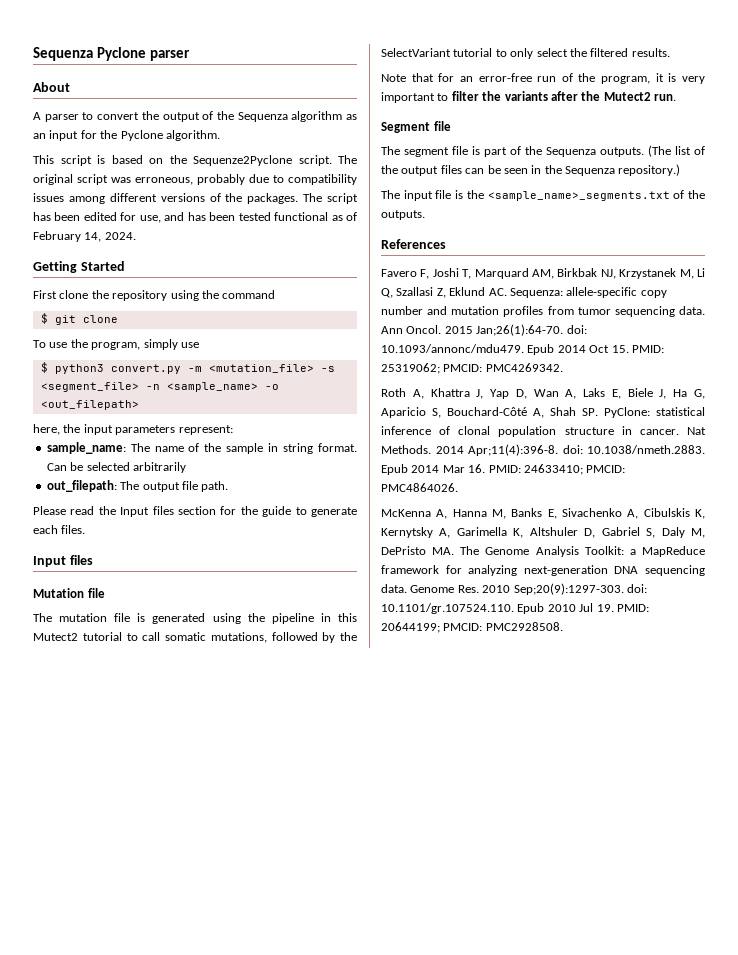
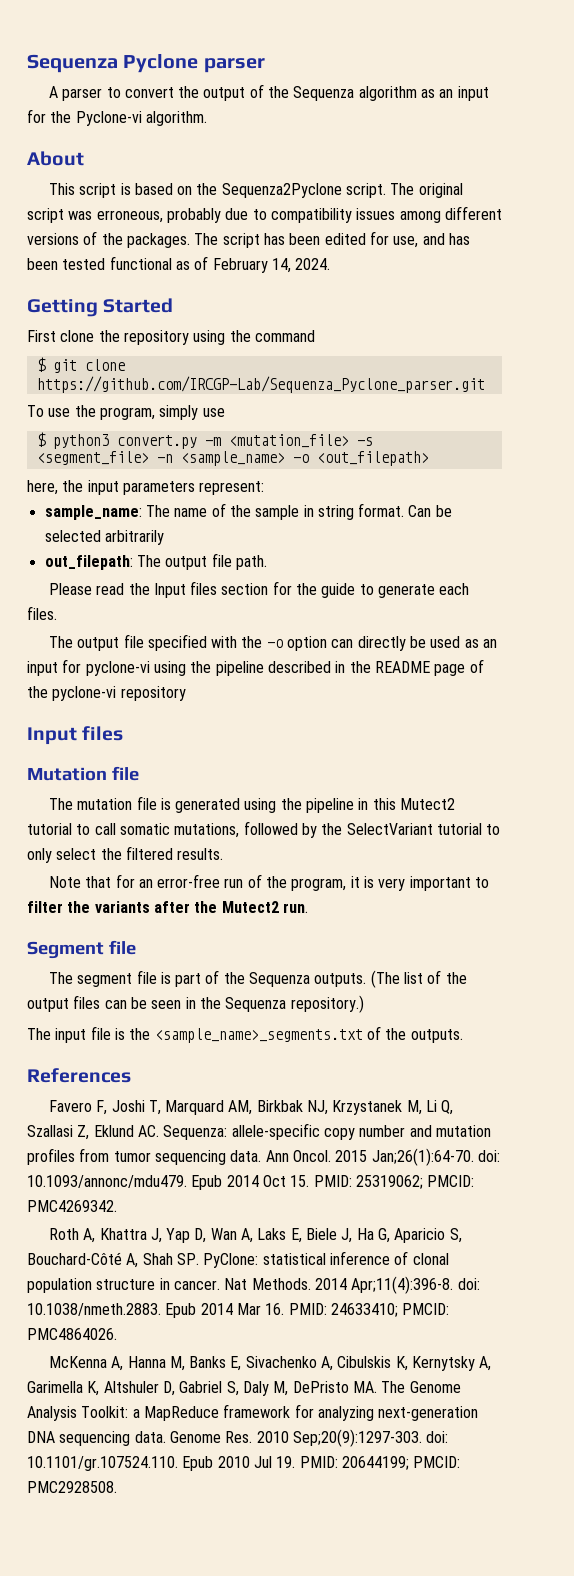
[33,82,70,92] // About -> (265, 65) none
[120,130,163,141] Pyclone -> [75,111,142,126] Pyclone-vi
(220, 135) none -> [27,151,84,166] // About
[193,155,292,166] Sequenze2Pyclone -> [221,183,342,198] Sequenza2Pyclone
(118, 319) none -> [36,376,485,393] https://github.com/IRCGP-Lab/Sequenza_Pyclone_parser.git
(86, 529) none -> [48,634,498,651] [27,659,484,676] [27,686,186,701] // The output file specified with the -o option can directly be used as an input for pyclone-vi using the pipeline described in the README page of the pyclone-vi repository

